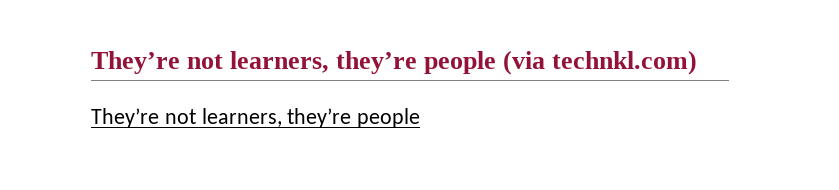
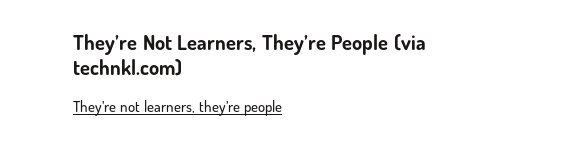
[91,51,497,74] They’re not learners, they’re people -> [73,34,389,55] They’re Not Learners, They’re People

